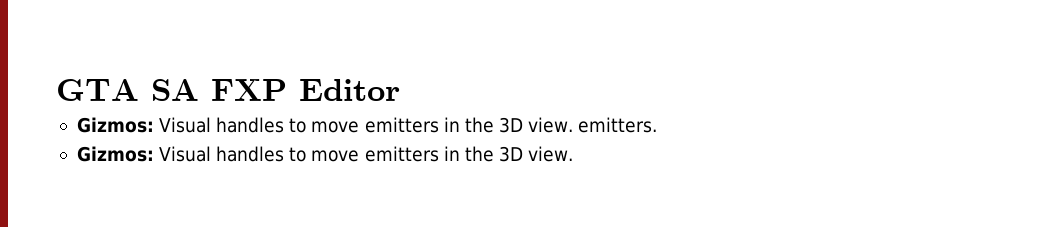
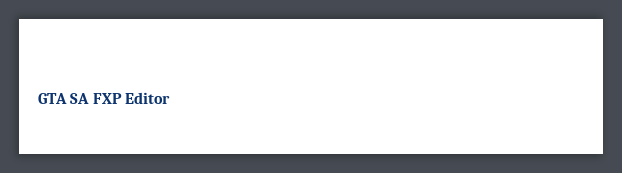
[76,117,658,133] [76,146,574,162] // Gizmos: Visual handles to move emitters in the 3D view. emitters. // Gizmos: Visual handles to move emitters in the 3D view. -> (170, 98) none

